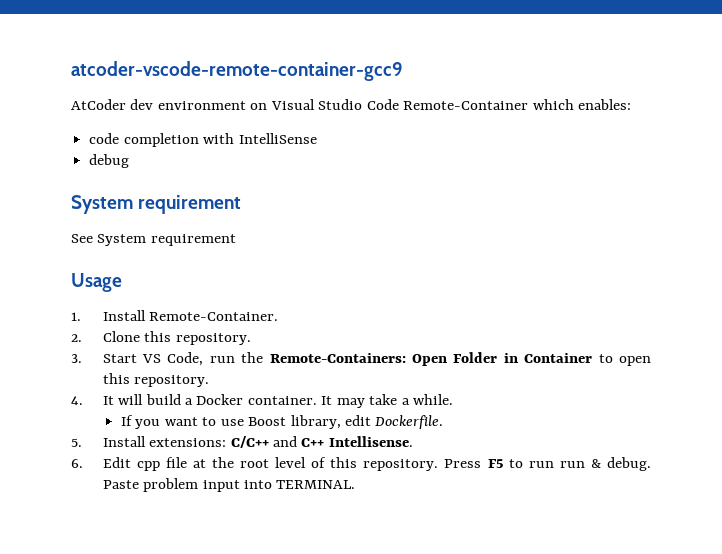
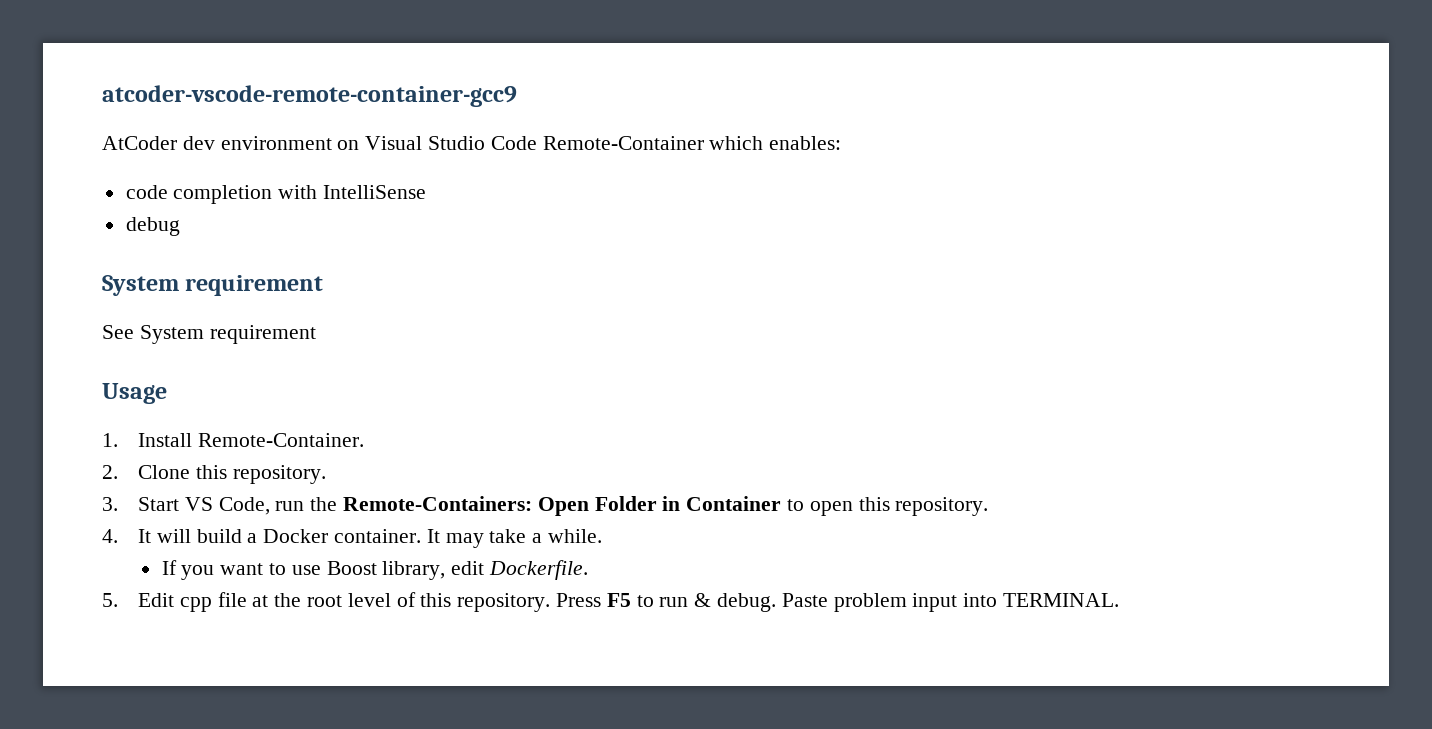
[102,436,413,448] [71,459,83,468] Install extensions: C/C++ and C++ Intellisense. // 6. -> (118, 600) none
[559,461,585,468] run -> (689, 602) none

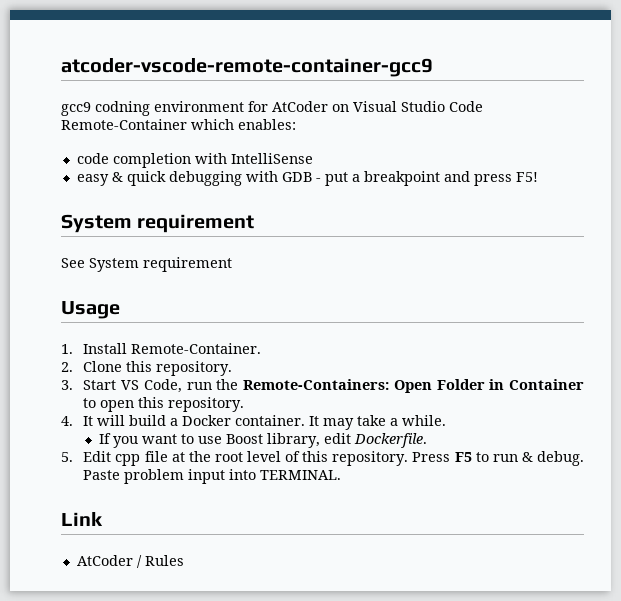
[102,136,332,150] AtCoder dev environment -> [61,101,328,116] gcc9 codning environment for AtCoder
[125,217,180,236] debug -> [76,171,538,186] easy & quick debugging with GDB - put a breakpoint and press F5!
(1120, 600) none -> [61,512,103,526] [76,555,184,568] // Link // AtCoder / Rules

